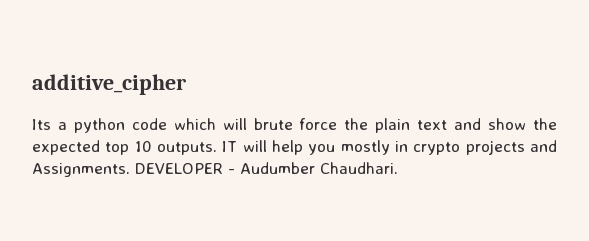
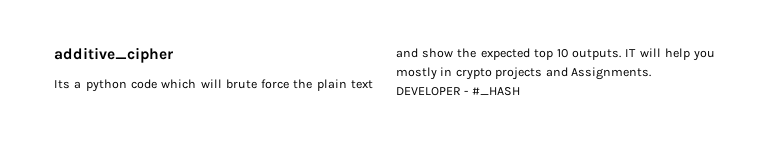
[240,162,398,174] Audumber Chaudhari. -> [471,87,520,96] #_HASH

